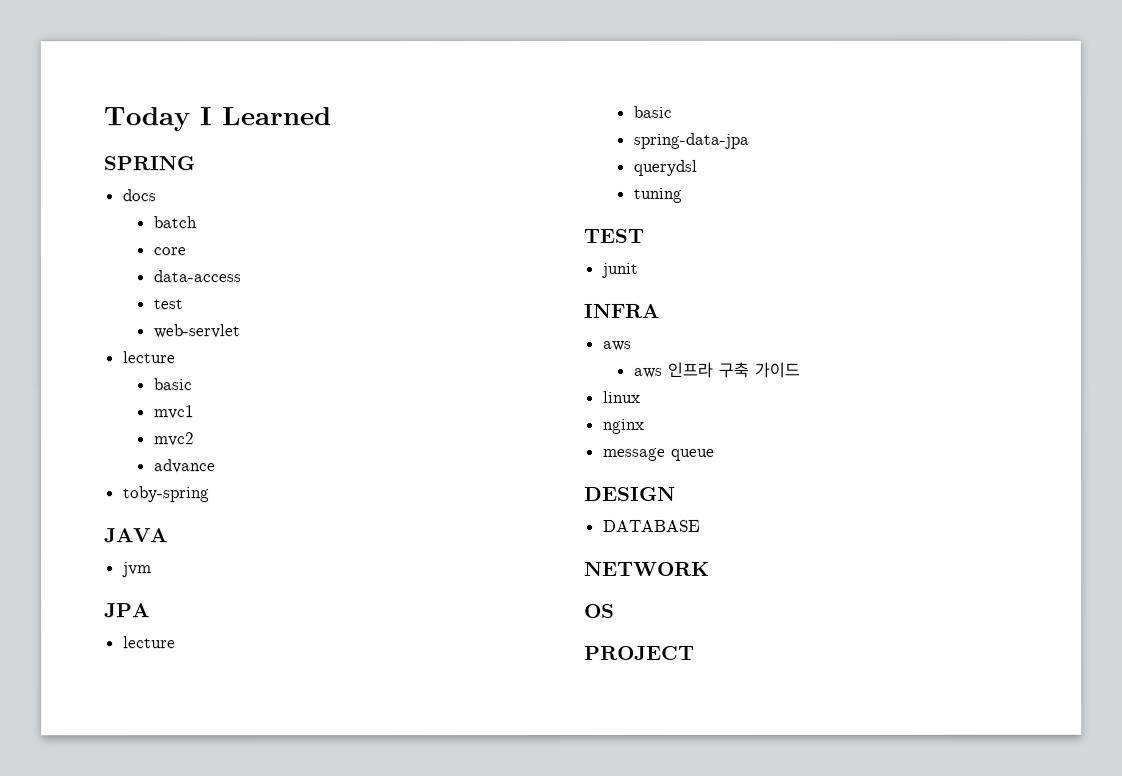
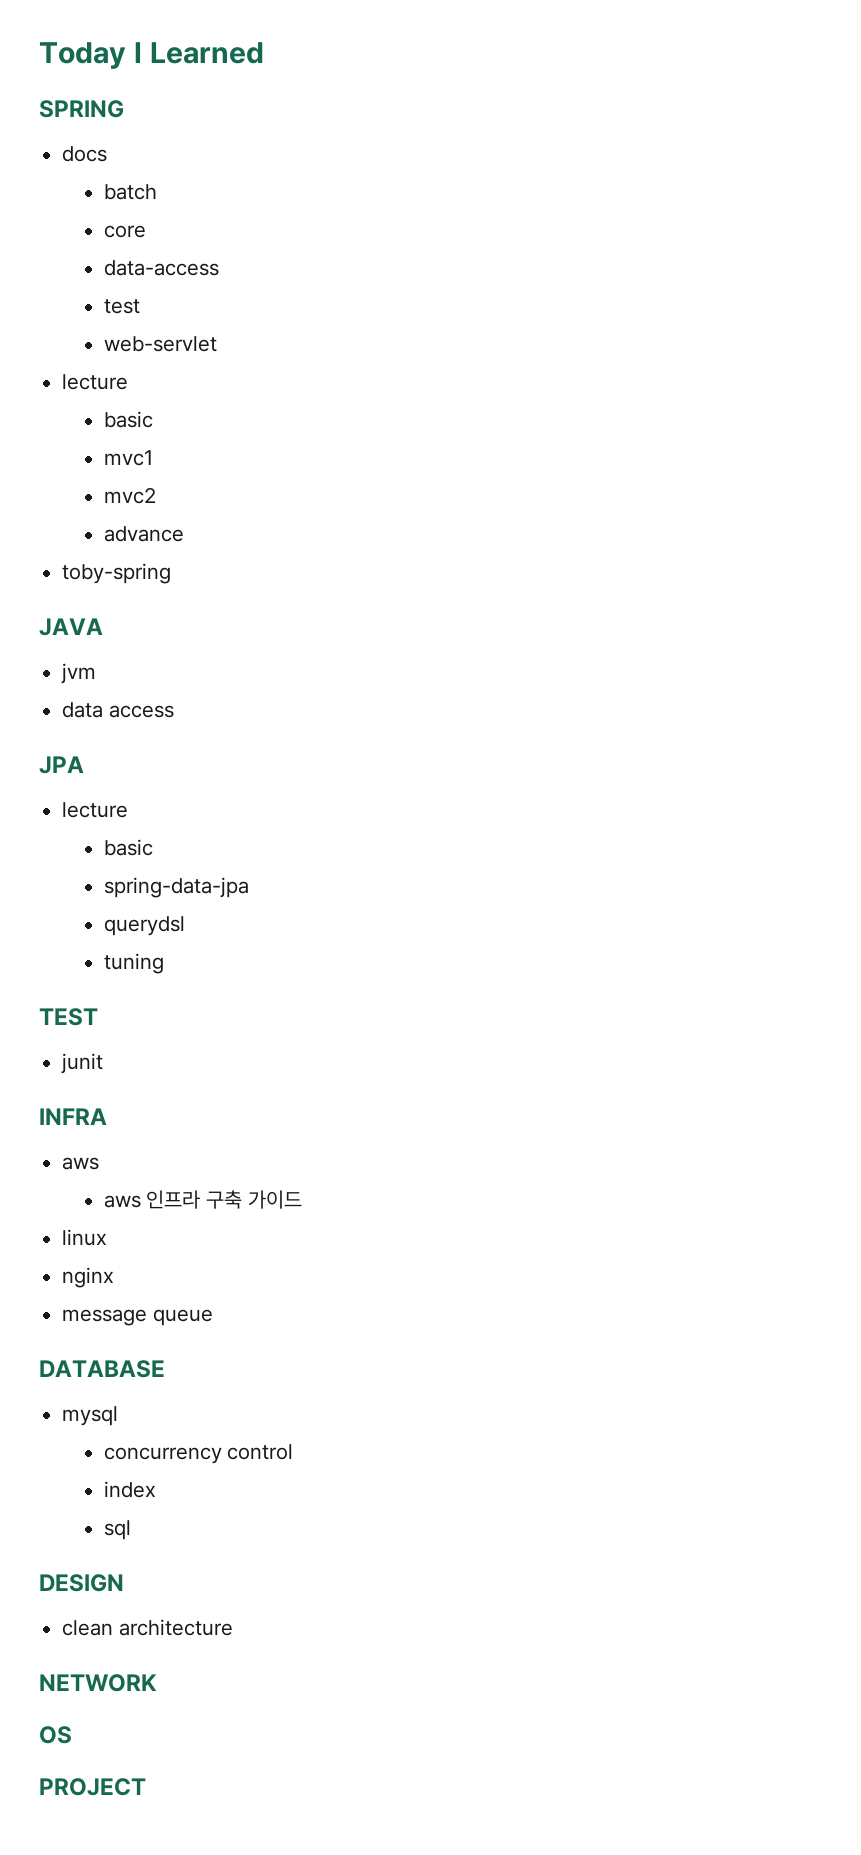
(152, 570) none -> [62,702,174,718] // data access
(715, 454) none -> [39,1360,165,1378] [62,1406,119,1426] [103,1444,294,1464] [103,1481,156,1498] [103,1520,131,1540] // DATABASE // mysql // concurrency control // index // sql
[602,519,701,532] DATABASE -> [62,1619,233,1636] clean architecture

